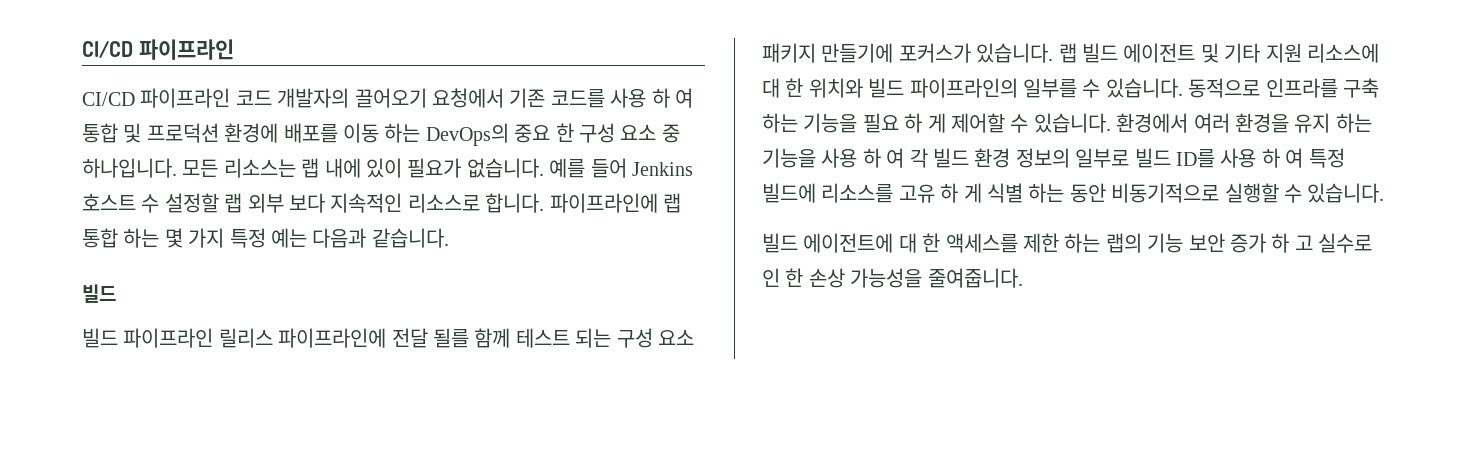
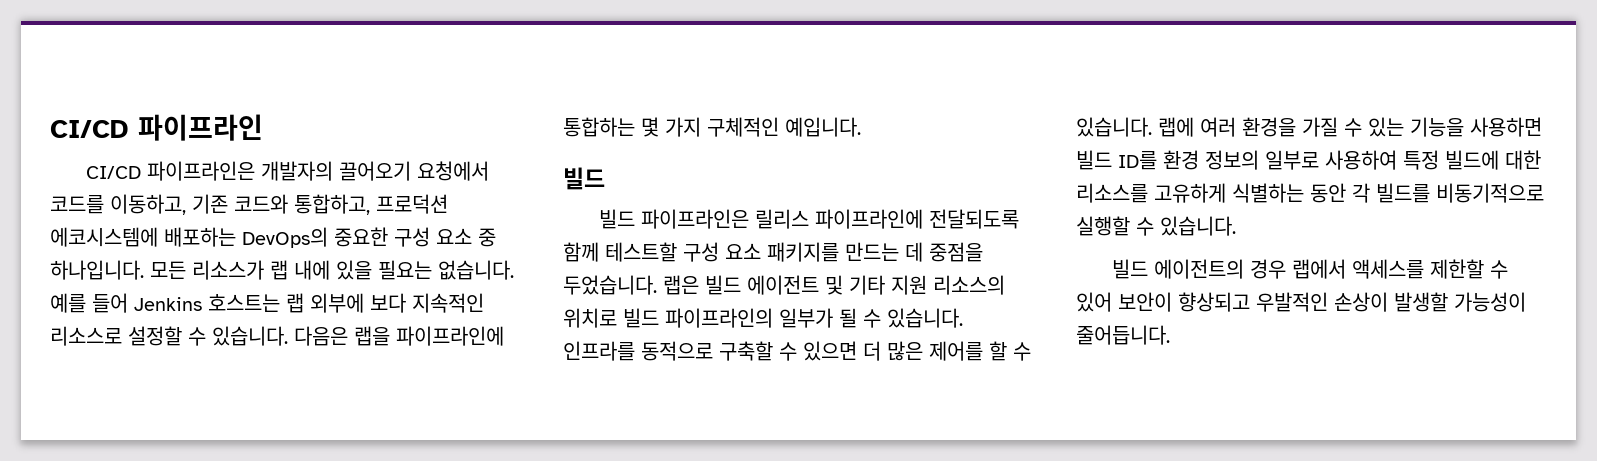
[140,88,272,108] 파이프라인 코드 -> [146,161,255,181] 파이프라인은
[509,88,693,108] [82,123,574,146] 기존 코드를 사용 하 여 통합 및 프로덕션 환경에 배포를 이동 하는 DevOps의 중요 한 -> [50,194,448,215] [50,227,388,248] 코드를 이동하고, 기존 코드와 통합하고, 프로덕션 에코시스템에 배포하는 DevOps의 중요한
[223,158,296,178] 리소스는 -> [192,260,264,280] 리소스가
[366,158,462,178] 있이 필요가 -> [336,260,432,280] 있을 필요는
[82,193,681,213] [82,228,449,248] 호스트 수 설정할 랩 외부 보다 지속적인 리소스로 합니다. 파이프라인에 랩 통합 하는 몇 가지 특정 예는 다음과 같습니다. -> [208,293,484,313] [50,326,504,346] [563,117,861,137] 호스트는 랩 외부에 보다 지속적인 리소스로 설정할 수 있습니다. 다음은 랩을 파이프라인에 통합하는 몇 가지 구체적인 예입니다.
[123,328,214,348] 파이프라인 -> [640,209,749,229] 파이프라인은
[391,328,694,348] [762,43,1077,63] 전달 될를 함께 테스트 되는 구성 요소 패키지 만들기에 포커스가 있습니다. 랩 -> [928,209,1019,229] [563,242,983,262] [563,275,699,295] 전달되도록 함께 테스트할 구성 요소 패키지를 만드는 데 중점을 두었습니다. 랩은
[1307,43,1379,63] [762,78,1379,98] [762,113,1189,133] 리소스에 대 한 위치와 빌드 파이프라인의 일부를 수 있습니다. 동적으로 인프라를 구축 하는 기능을 필요 하 게 제어할 수 있습니다. 환경에서 -> [933,275,1005,295] [563,308,963,328] [563,341,1031,361] [1076,117,1194,137] 리소스의 위치로 빌드 파이프라인의 일부가 될 수 있습니다. 인프라를 동적으로 구축할 수 있으면 더 많은 제어를 할 수 있습니다. 랩에
[1294,113,1372,133] [762,148,1345,168] [762,183,1106,203] 유지 하는 기능을 사용 하 여 각 빌드 환경 정보의 일부로 빌드 ID를 사용 하 여 특정 빌드에 리소스를 고유 하 게 식별 하는 동안 -> [1302,117,1542,137] [1076,150,1541,170] [1076,183,1430,203] 가질 수 있는 기능을 사용하면 빌드 ID를 환경 정보의 일부로 사용하여 특정 빌드에 대한 리소스를 고유하게 식별하는 동안 각 빌드를
[803,233,1373,253] [762,268,1023,288] 에이전트에 대 한 액세스를 제한 하는 랩의 기능 보안 증가 하 고 실수로 인 한 손상 가능성을 줄여줍니다. -> [1153,259,1508,279] [1076,292,1526,312] [1076,325,1170,345] 에이전트의 경우 랩에서 액세스를 제한할 수 있어 보안이 향상되고 우발적인 손상이 발생할 가능성이 줄어듭니다.

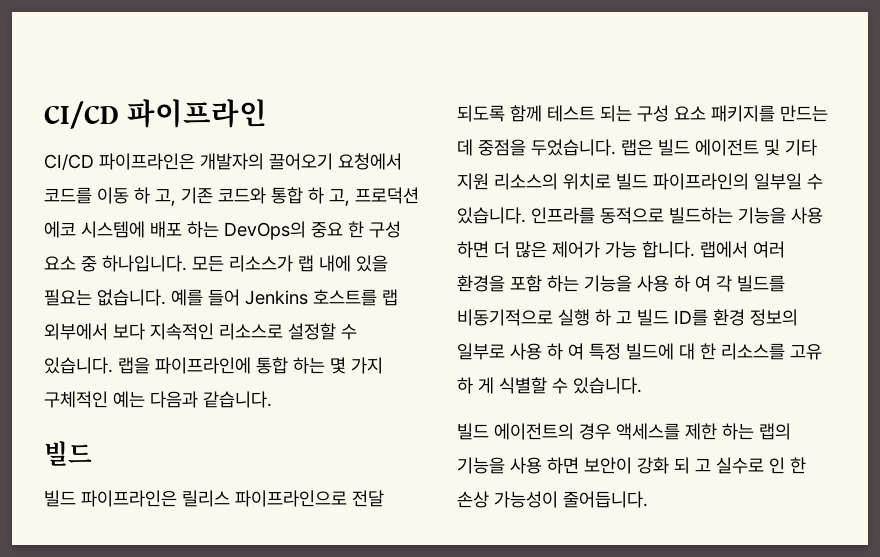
[110,194,448,215] [50,227,388,248] 이동하고, 기존 코드와 통합하고, 프로덕션 에코시스템에 배포하는 DevOps의 중요한 -> [97,187,419,206] [44,221,364,240] 이동 하 고, 기존 코드와 통합 하 고, 프로덕션 에코 시스템에 배포 하는 DevOps의 중요 한
[208,293,364,313] 호스트는 랩 외부에 -> [313,289,398,306] [44,323,108,340] 호스트를 랩 외부에서
[294,326,348,346] 다음은 -> (113, 365) none
[563,117,635,137] 통합하는 -> [256,357,325,374] 통합 하는
[785,117,861,137] 예입니다. -> [113,391,272,408] 예는 다음과 같습니다.
[814,209,1019,229] [563,242,677,262] 파이프라인에 전달되도록 함께 테스트할 -> [235,490,384,507] [457,105,632,122] 파이프라인으로 전달 되도록 함께 테스트 되는
[779,308,857,328] 일부가 될 -> [754,173,802,190] 일부일
[719,341,1031,361] [1076,117,1542,137] 구축할 수 있으면 더 많은 제어를 할 수 있습니다. 랩에 여러 환경을 가질 수 있는 기능을 사용하면 -> [669,207,823,224] [457,241,785,258] [457,275,785,292] [457,309,632,326] 빌드하는 기능을 사용 하면 더 많은 제어가 가능 합니다. 랩에서 여러 환경을 포함 하는 기능을 사용 하 여 각 빌드를 비동기적으로 실행 하 고
[1325,150,1541,170] [1076,183,1544,203] [1076,216,1130,236] 사용하여 특정 빌드에 대한 리소스를 고유하게 식별하는 동안 각 빌드를 비동기적으로 실행할 -> [510,343,822,360] [457,377,547,394] 사용 하 여 특정 빌드에 대 한 리소스를 고유 하 게 식별할
[1291,259,1508,279] [1076,292,1448,312] 랩에서 액세스를 제한할 수 있어 보안이 향상되고 우발적인 손상이 발생할 -> [616,423,791,440] [457,457,806,474] [457,491,489,508] 액세스를 제한 하는 랩의 기능을 사용 하면 보안이 강화 되 고 실수로 인 한 손상

